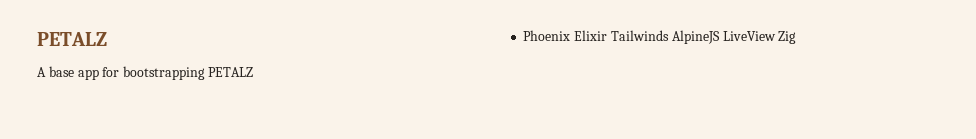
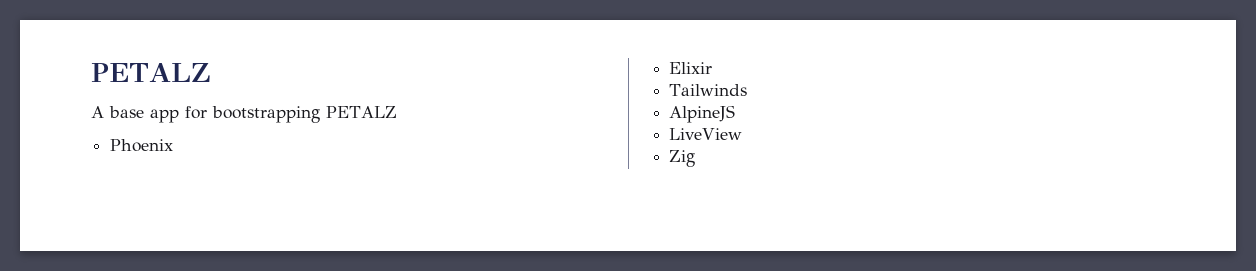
(571, 35) none -> (174, 145) //
(608, 35) none -> (713, 68) //
(669, 35) none -> (748, 90) //
(720, 37) none -> (736, 114) //
(776, 36) none -> (743, 134) //

